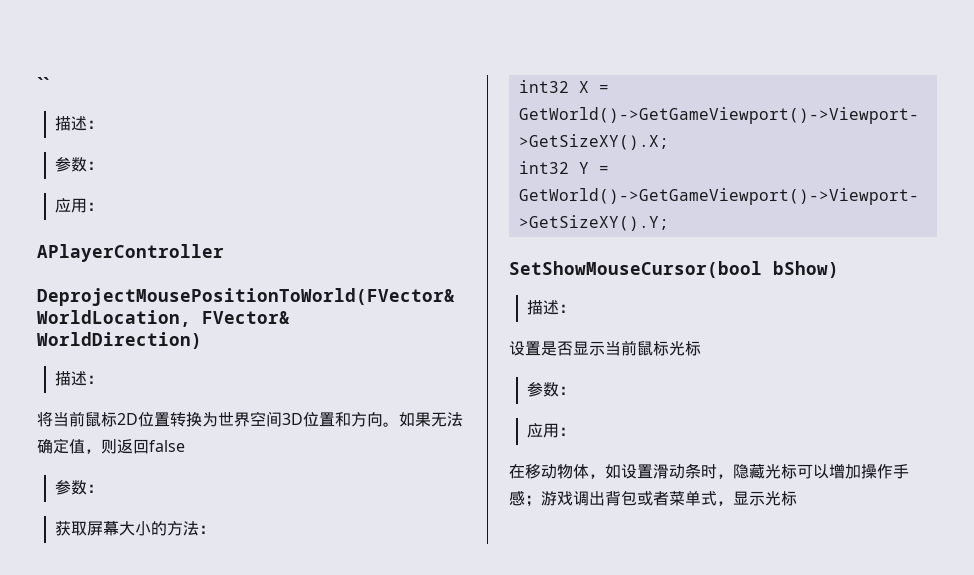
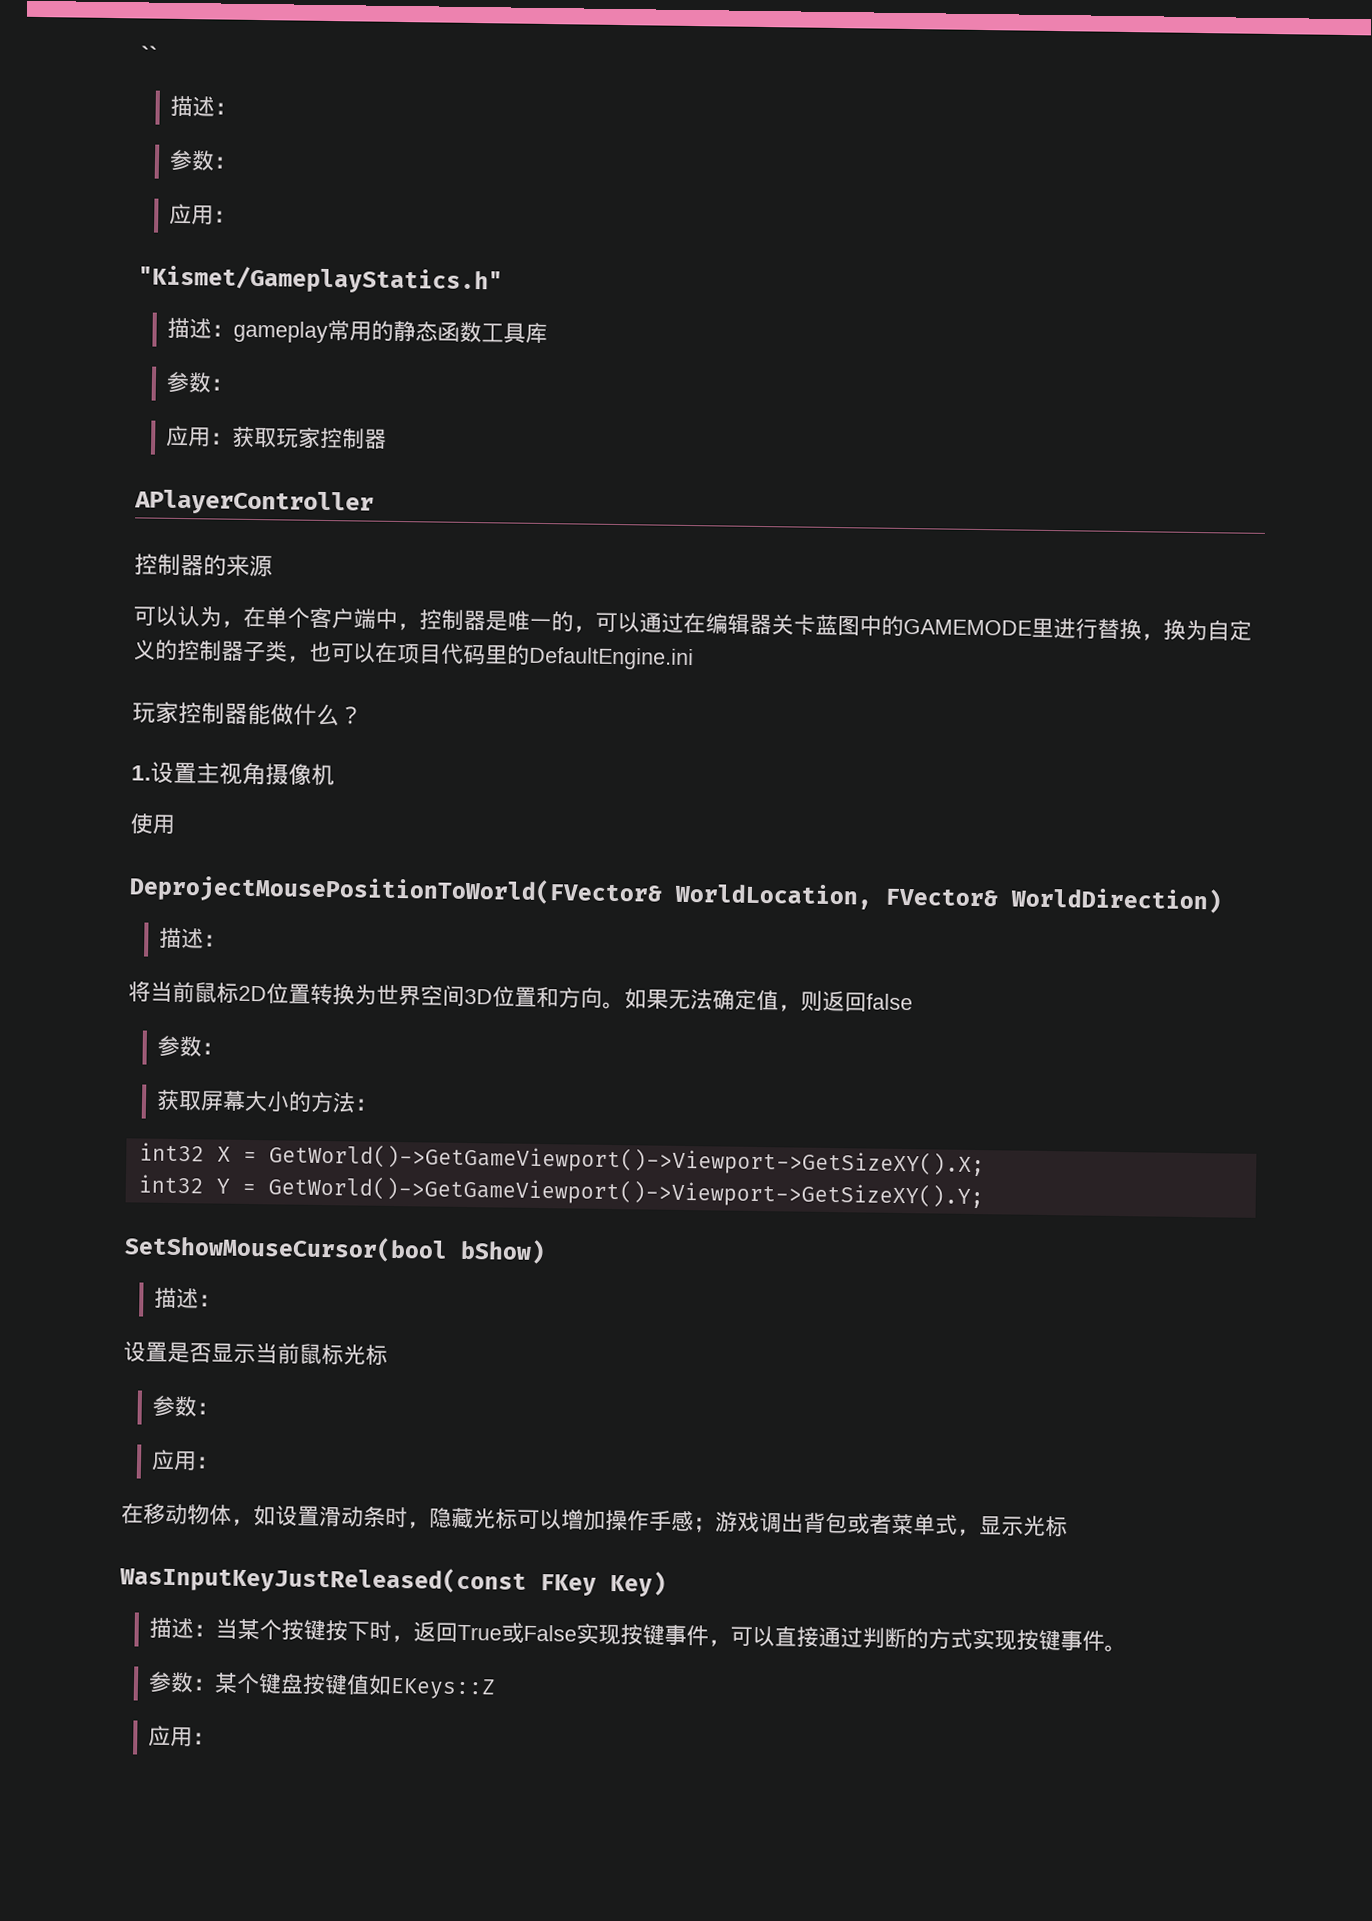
[37,244,224,262] APlayerController -> [138,265,503,295] [167,317,549,344] [166,371,234,394] [166,425,388,449] [134,489,374,516] [134,553,273,578] [133,605,1252,641] [133,639,694,671] [132,701,363,726] [131,761,335,787] [130,813,175,834] "Kismet/GameplayStatics.h" // 描述：gameplay常用的静态函数工具库 // 参数： // 应用：获取玩家控制器 // APlayerController // 控制器的来源 // 可以认为，在单个客户端中，控制器是唯一的，可以通过在编辑器关卡蓝图中的GAMEMODE里进行替换，换为自定义的控制器子类，也可以在项目代码里的DefaultEngine.ini // 玩家控制器能做什么？ // 1.设置主视角摄像机 // 使用
(797, 498) none -> [119,1564,667,1597] [149,1617,1128,1653] [148,1671,497,1700] [148,1725,216,1747] // WasInputKeyJustReleased(const FKey Key) // 描述：当某个按键按下时，返回True或False实现按键事件，可以直接通过判断的方式实现按键事件。 // 参数：某个键盘按键值如EKeys::Z // 应用：

